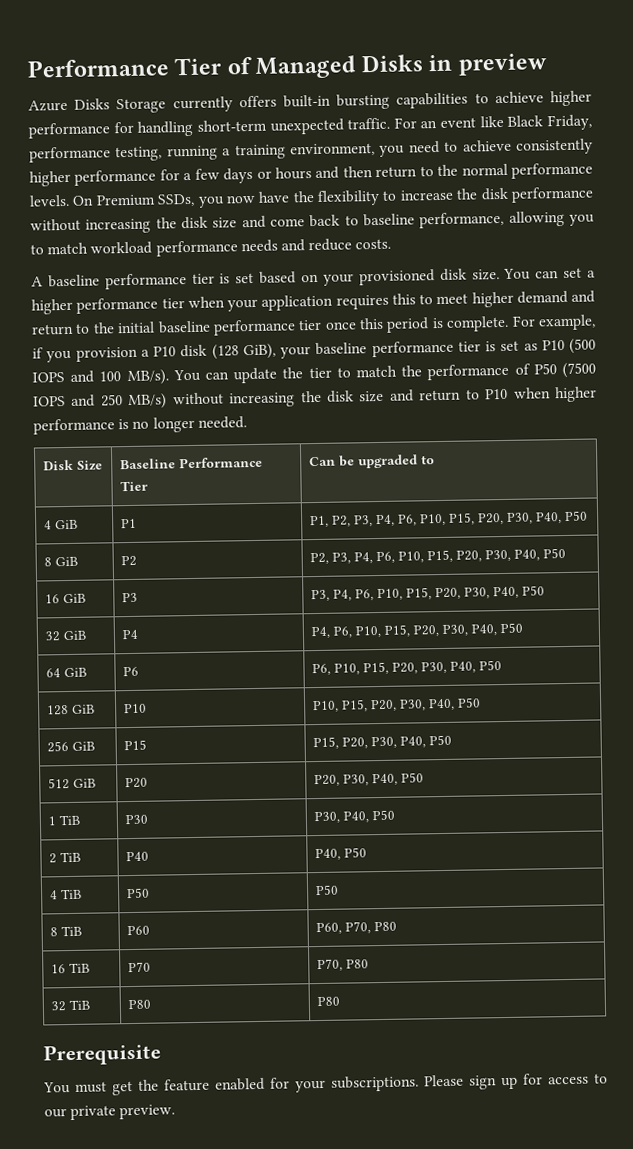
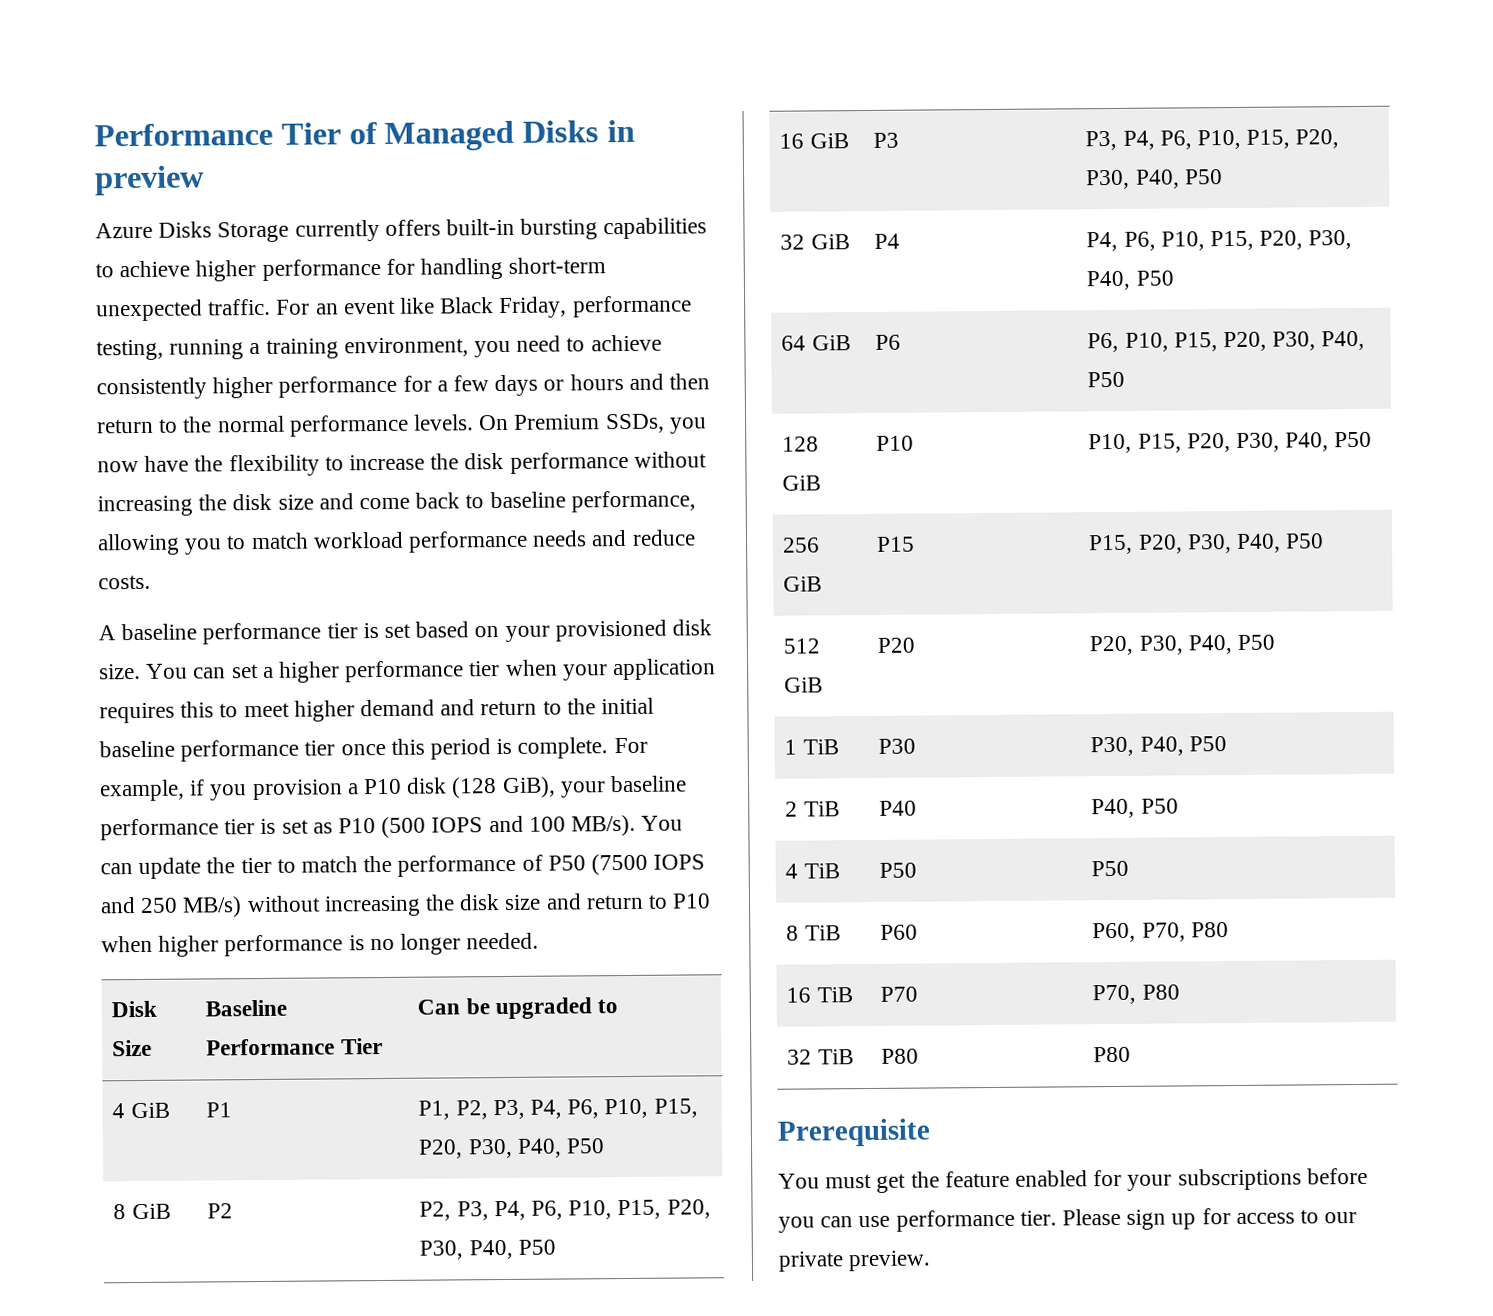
[331,1075,419,1092] subscriptions. -> [1177,1167,1368,1191] [778,1209,1057,1233] subscriptions before you can use performance tier.

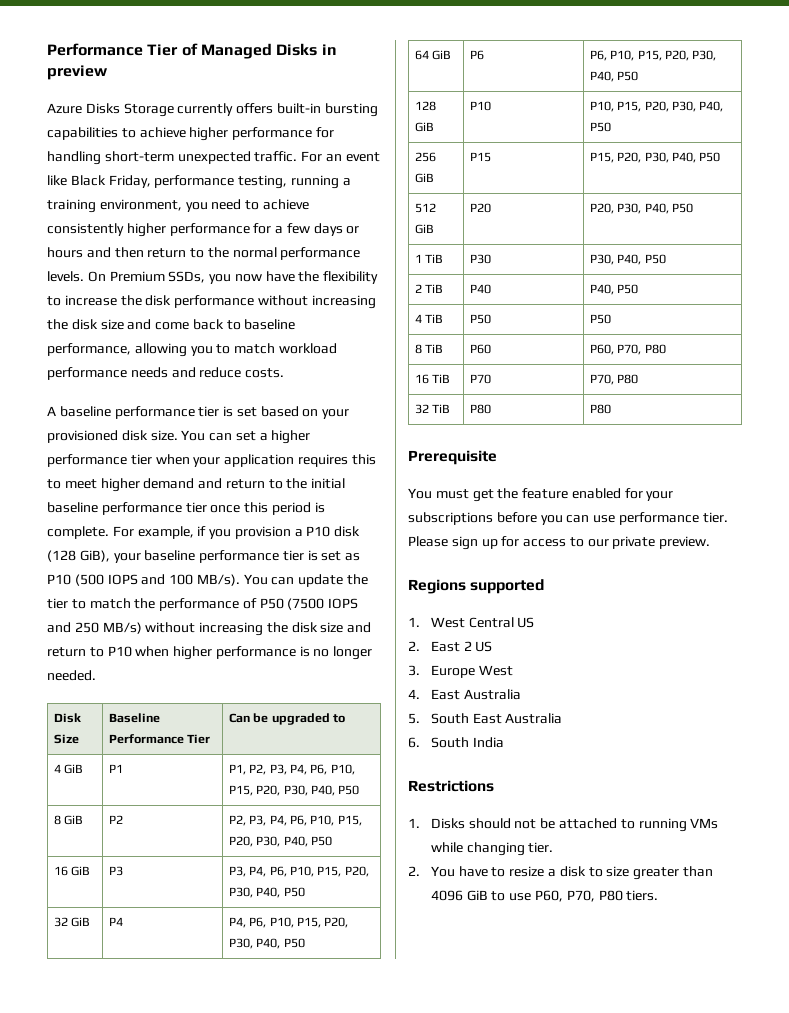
(932, 1261) none -> [408,579,545,594] [408,617,535,628] [408,641,493,652] [408,665,513,678] [408,689,521,700] [408,713,563,724] [408,737,504,748] [408,780,494,792] [408,818,719,832] [430,842,554,856] [408,866,713,880] [430,890,659,902] // Regions supported // 1. West Central US // 2. East 2 US // 3. Europe West // 4. East Australia // 5. South East Australia // 6. South India // Restrictions // 1. Disks should not be attached to running VMs while changing tier. // 2. You have to resize a disk to size greater than 4096 GiB to use P60, P70, P80 tiers.

